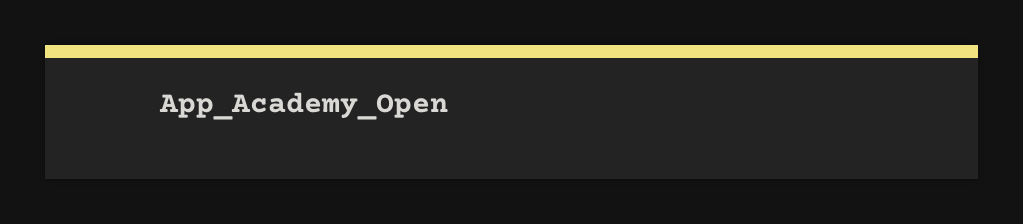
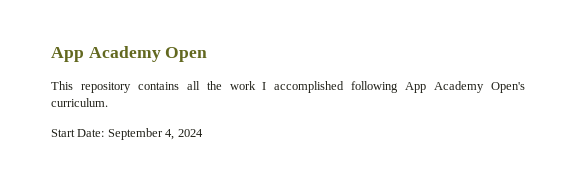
[159,92,448,120] App_Academy_Open -> [51,46,208,62] [51,81,526,93] [51,98,108,107] [51,128,203,140] App Academy Open // This repository contains all the work I accomplished following App Academy Open's curriculum. // Start Date: September 4, 2024

